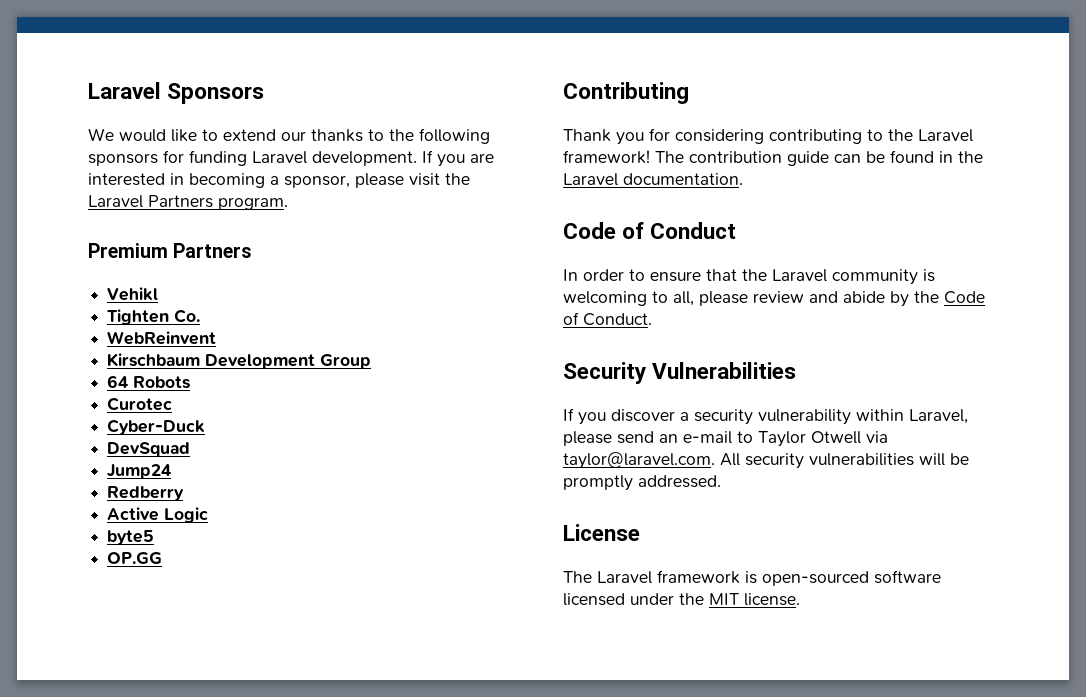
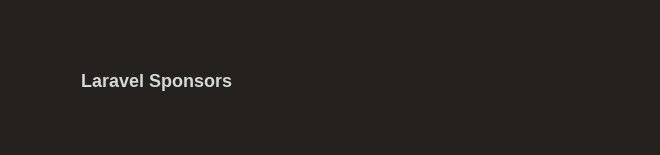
[88,128,490,144] [88,150,494,167] [88,173,470,188] [88,195,288,210] [88,243,252,258] [107,287,159,301] [107,309,201,325] [107,331,217,345] [107,353,372,369] [107,375,191,389] [107,397,173,411] [107,419,206,435] [107,442,191,457] [107,464,172,479] [107,486,185,501] [107,507,209,523] [107,530,155,545] [107,552,163,564] [563,82,689,104] [563,128,973,145] [563,150,983,166] [563,173,743,186] [563,222,737,239] [563,269,935,285] [563,291,985,307] [563,312,652,326] [563,362,797,384] [563,408,968,425] [563,431,888,447] [563,452,969,469] [563,475,721,491] [563,524,640,541] [563,570,941,586] [563,593,800,606] // We would like to extend our thanks to the following sponsors for funding Laravel development. If you are interested in becoming a sponsor, please visit the Laravel Partners program. // Premium Partners // Vehikl // Tighten Co. // WebReinvent // Kirschbaum Development Group // 64 Robots // Curotec // Cyber-Duck // DevSquad // Jump24 // Redberry // Active Logic // byte5 // OP.GG // Contributing // Thank you for considering contributing to the Laravel framework! The contribution guide can be found in the Laravel documentation. // Code of Conduct // In order to ensure that the Laravel community is welcoming to all, please review and abide by the Code of Conduct. // Security Vulnerabilities // If you discover a security vulnerability within Laravel, please send an e-mail to Taylor Otwell via taylor@laravel.com. All security vulnerabilities will be promptly addressed. // License // The Laravel framework is open-sourced software licensed under the MIT license. -> (232, 82) none

